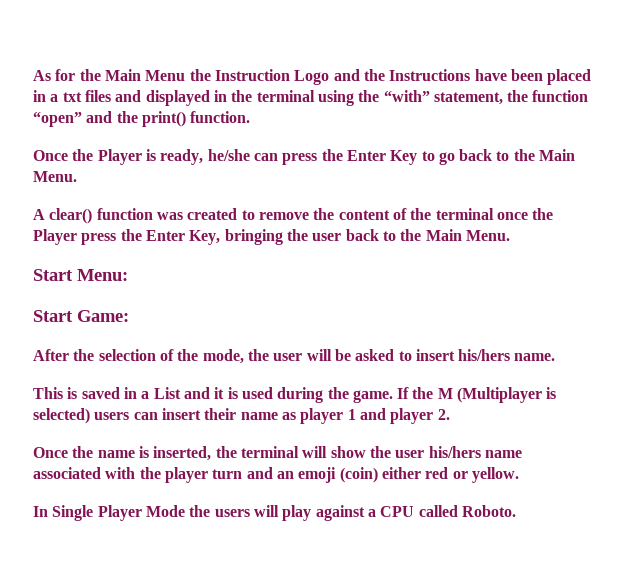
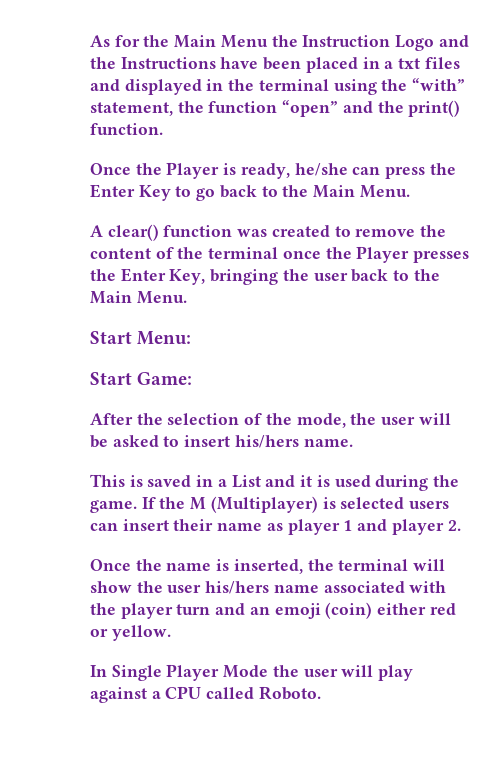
[81,233,117,245] press -> [413,251,470,263] presses
[457,387,557,403] [33,408,90,424] (Multiplayer is selected) -> [210,496,405,513] (Multiplayer) is selected
[214,509,250,517] users -> [303,669,338,677] user

